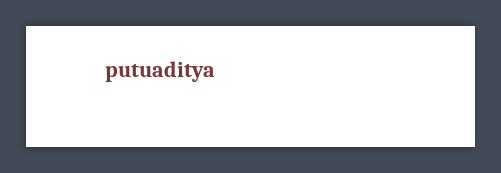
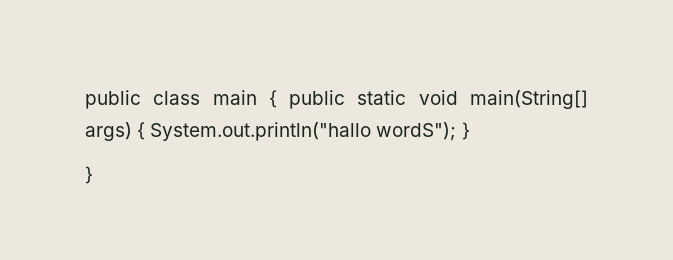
[105,61,215,82] putuaditya -> [85,90,588,109] [85,122,470,141] [85,166,93,184] public class main { public static void main(String[] args) { System.out.println("hallo wordS"); } // }

